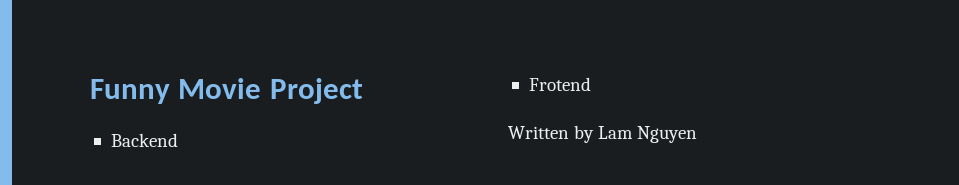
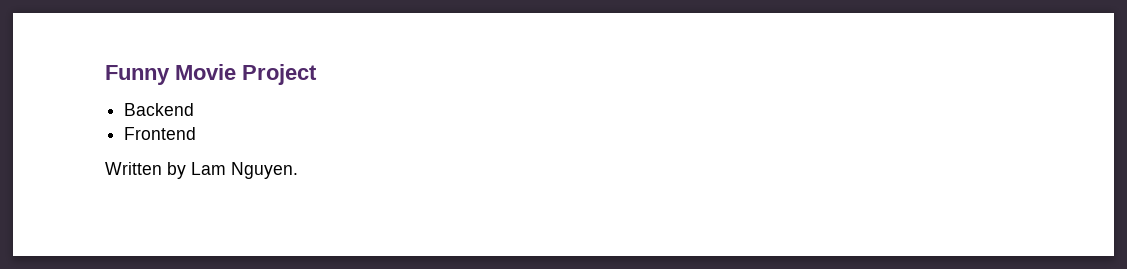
[528,77,591,91] Frotend -> [124,127,197,140] Frontend
[637,126,698,143] Nguyen -> [231,162,298,179] Nguyen.

